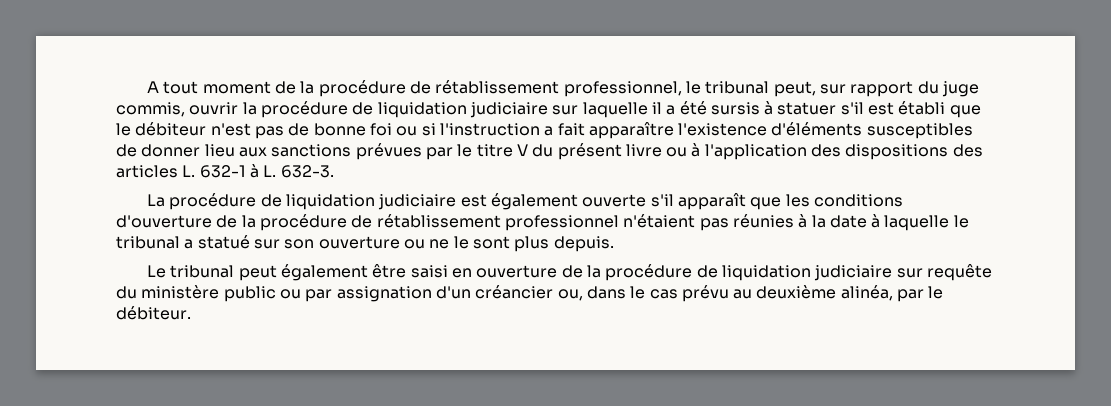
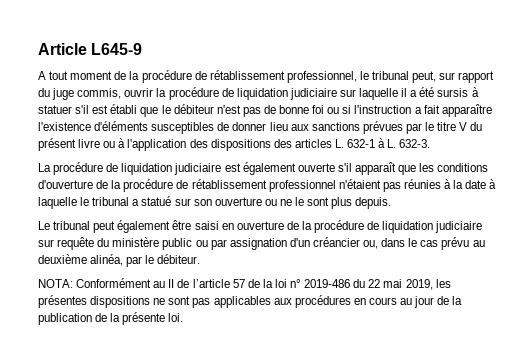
(147, 87) none -> [38,43,143,55] Article L645-9 //
(191, 313) none -> [38,278,451,290] [38,295,463,308] [38,312,184,325] // NOTA: Conformément au II de l’article 57 de la loi n° 2019-486 du 22 mai 2019, les présentes dispositions ne sont pas applicables aux procédures en cours au jour de la publication de la présente loi.

